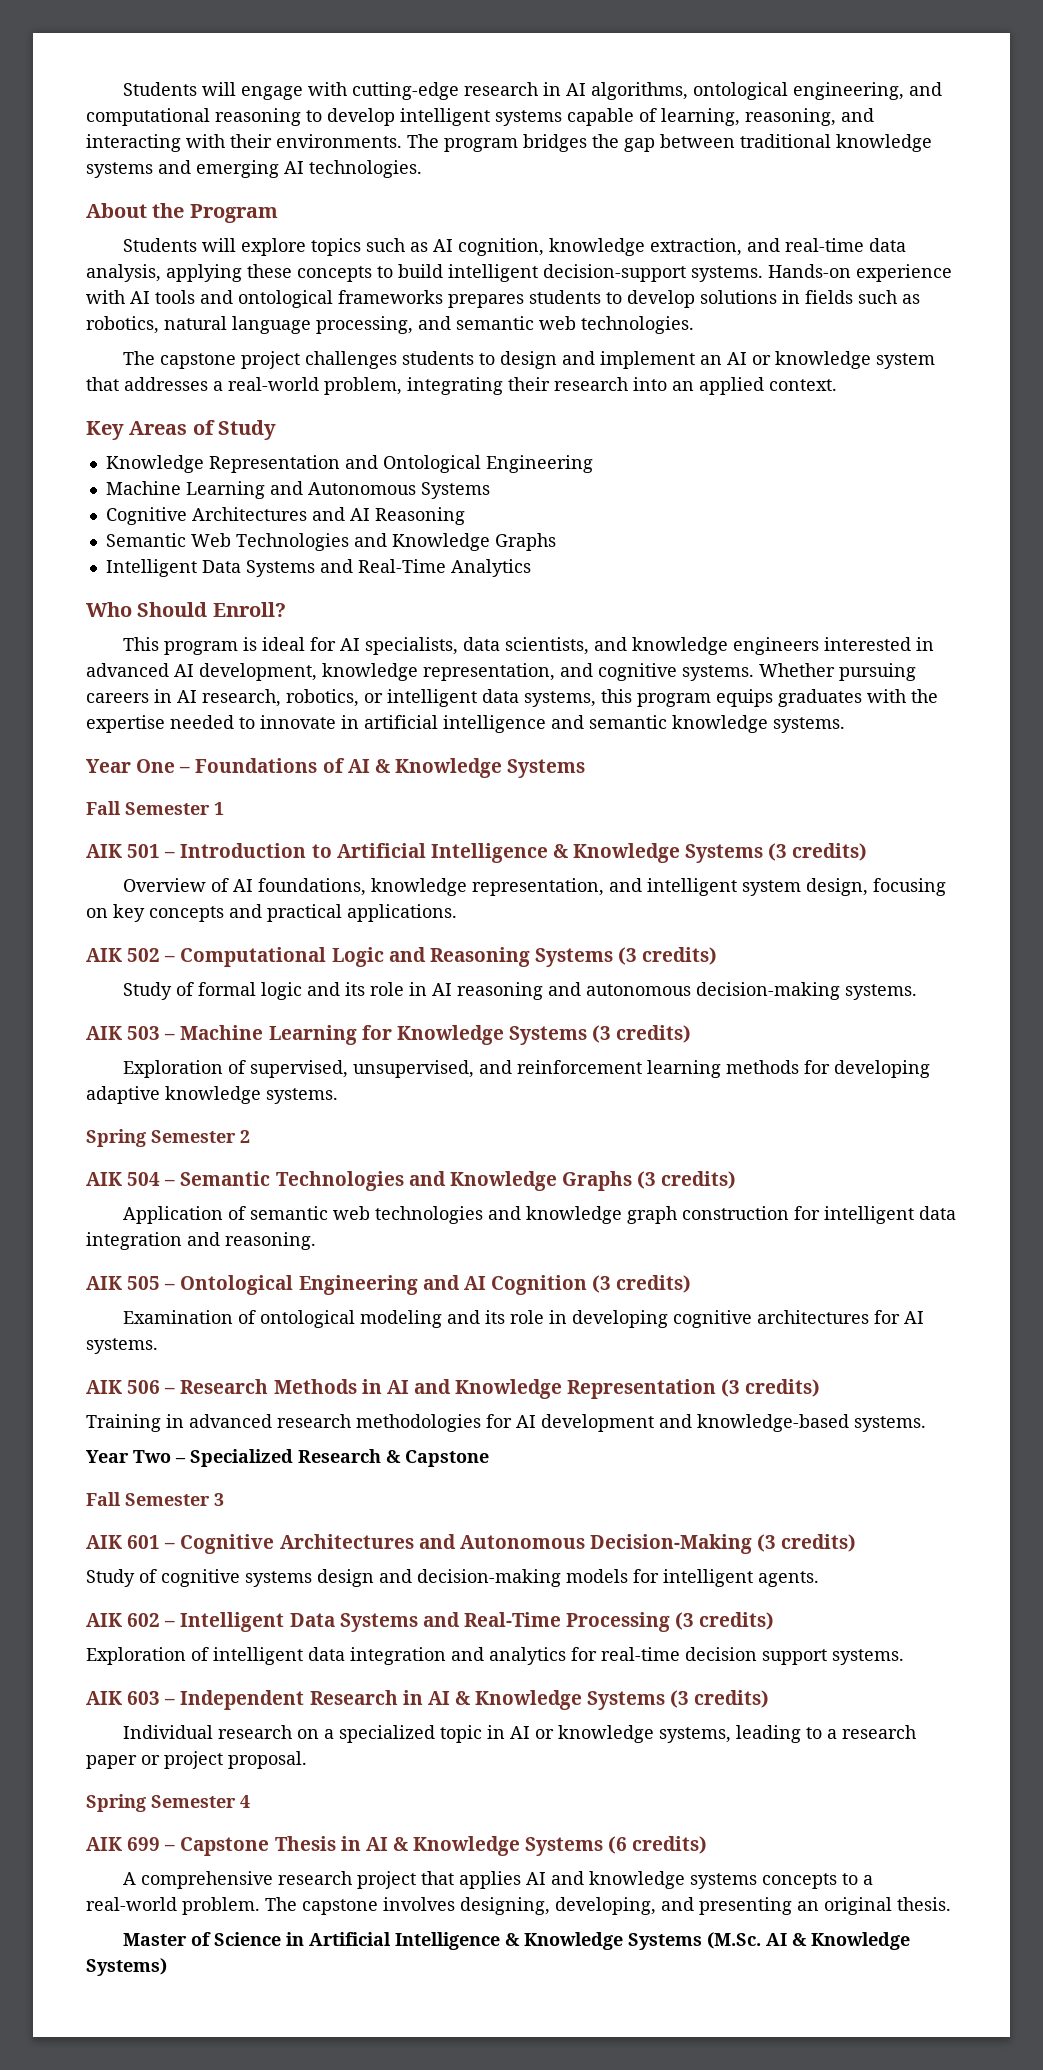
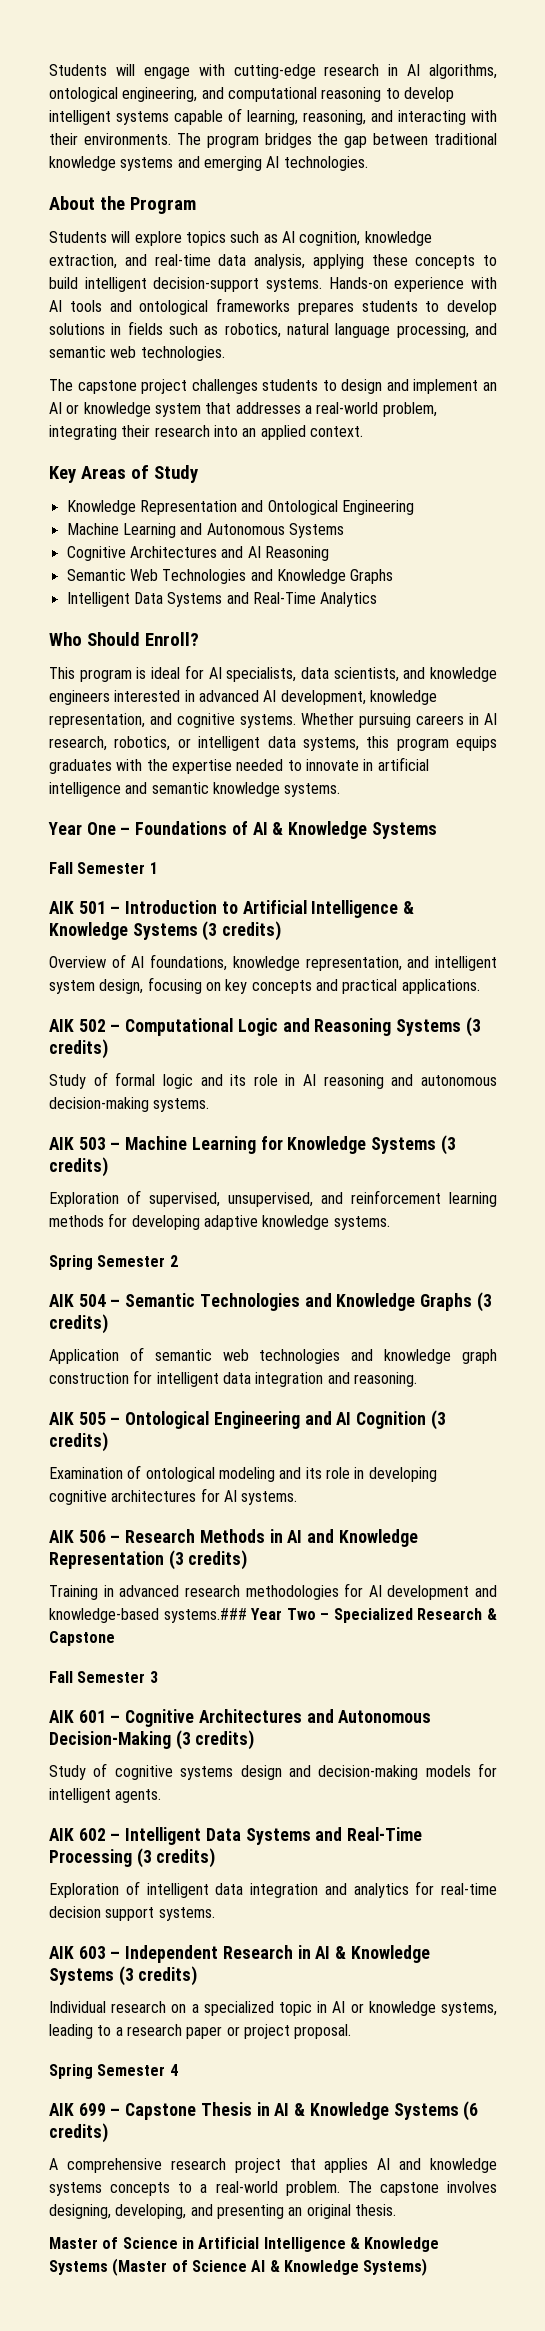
[854,1416,926,1432] systems. // -> [163,1608,247,1623] systems.###
[707,1932,762,1949] (M.Sc. -> [112,2258,247,2276] (Master of Science

